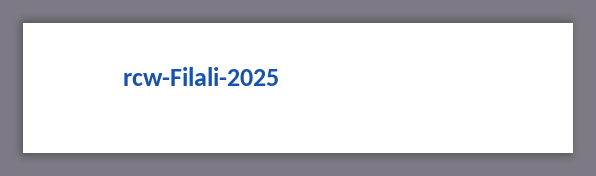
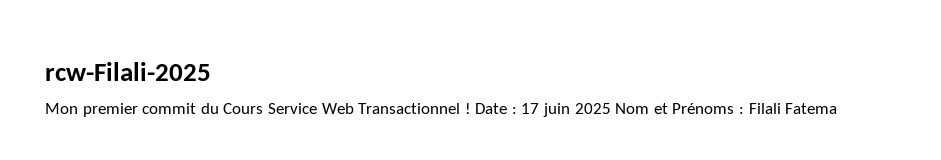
(279, 76) none -> [45,103,838,117] // Mon premier commit du Cours Service Web Transactionnel ! Date : 17 juin 2025 Nom et Prénoms : Filali Fatema

